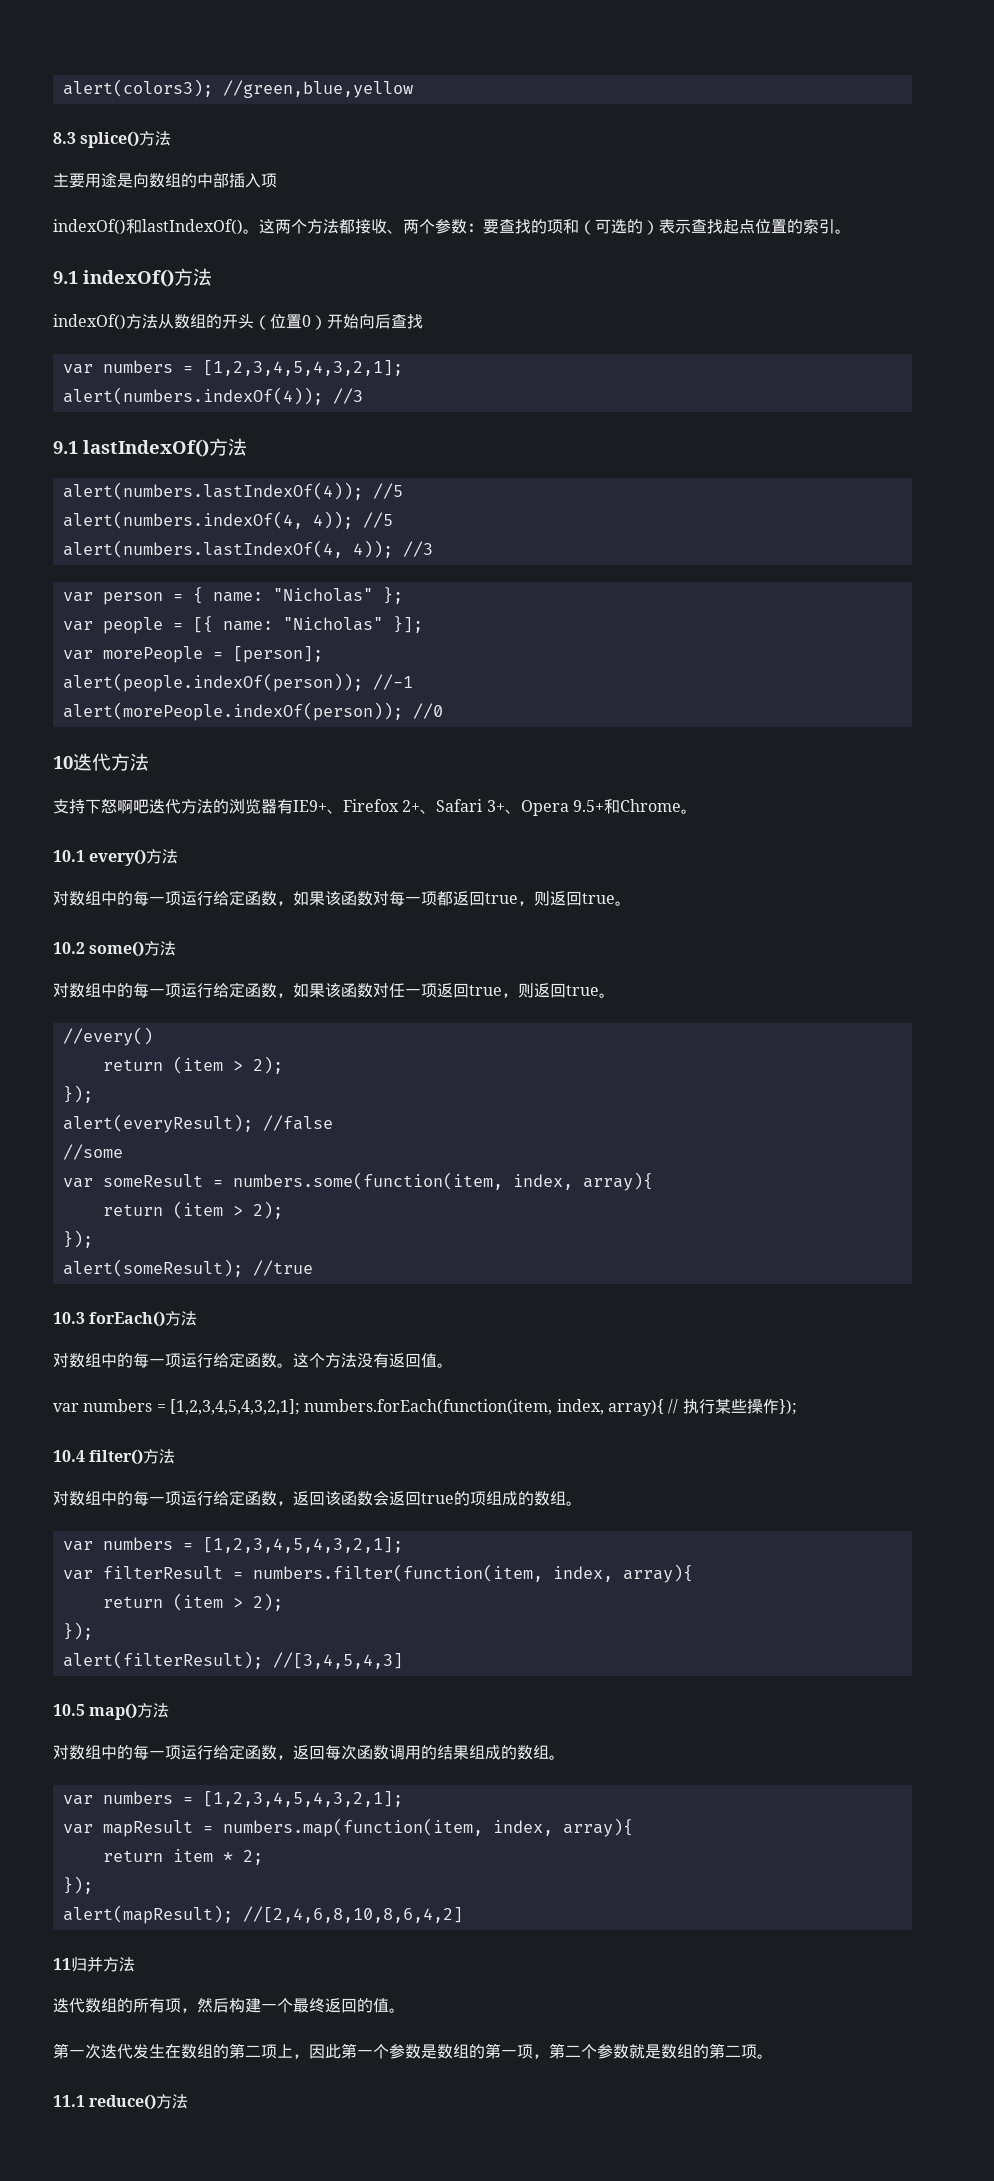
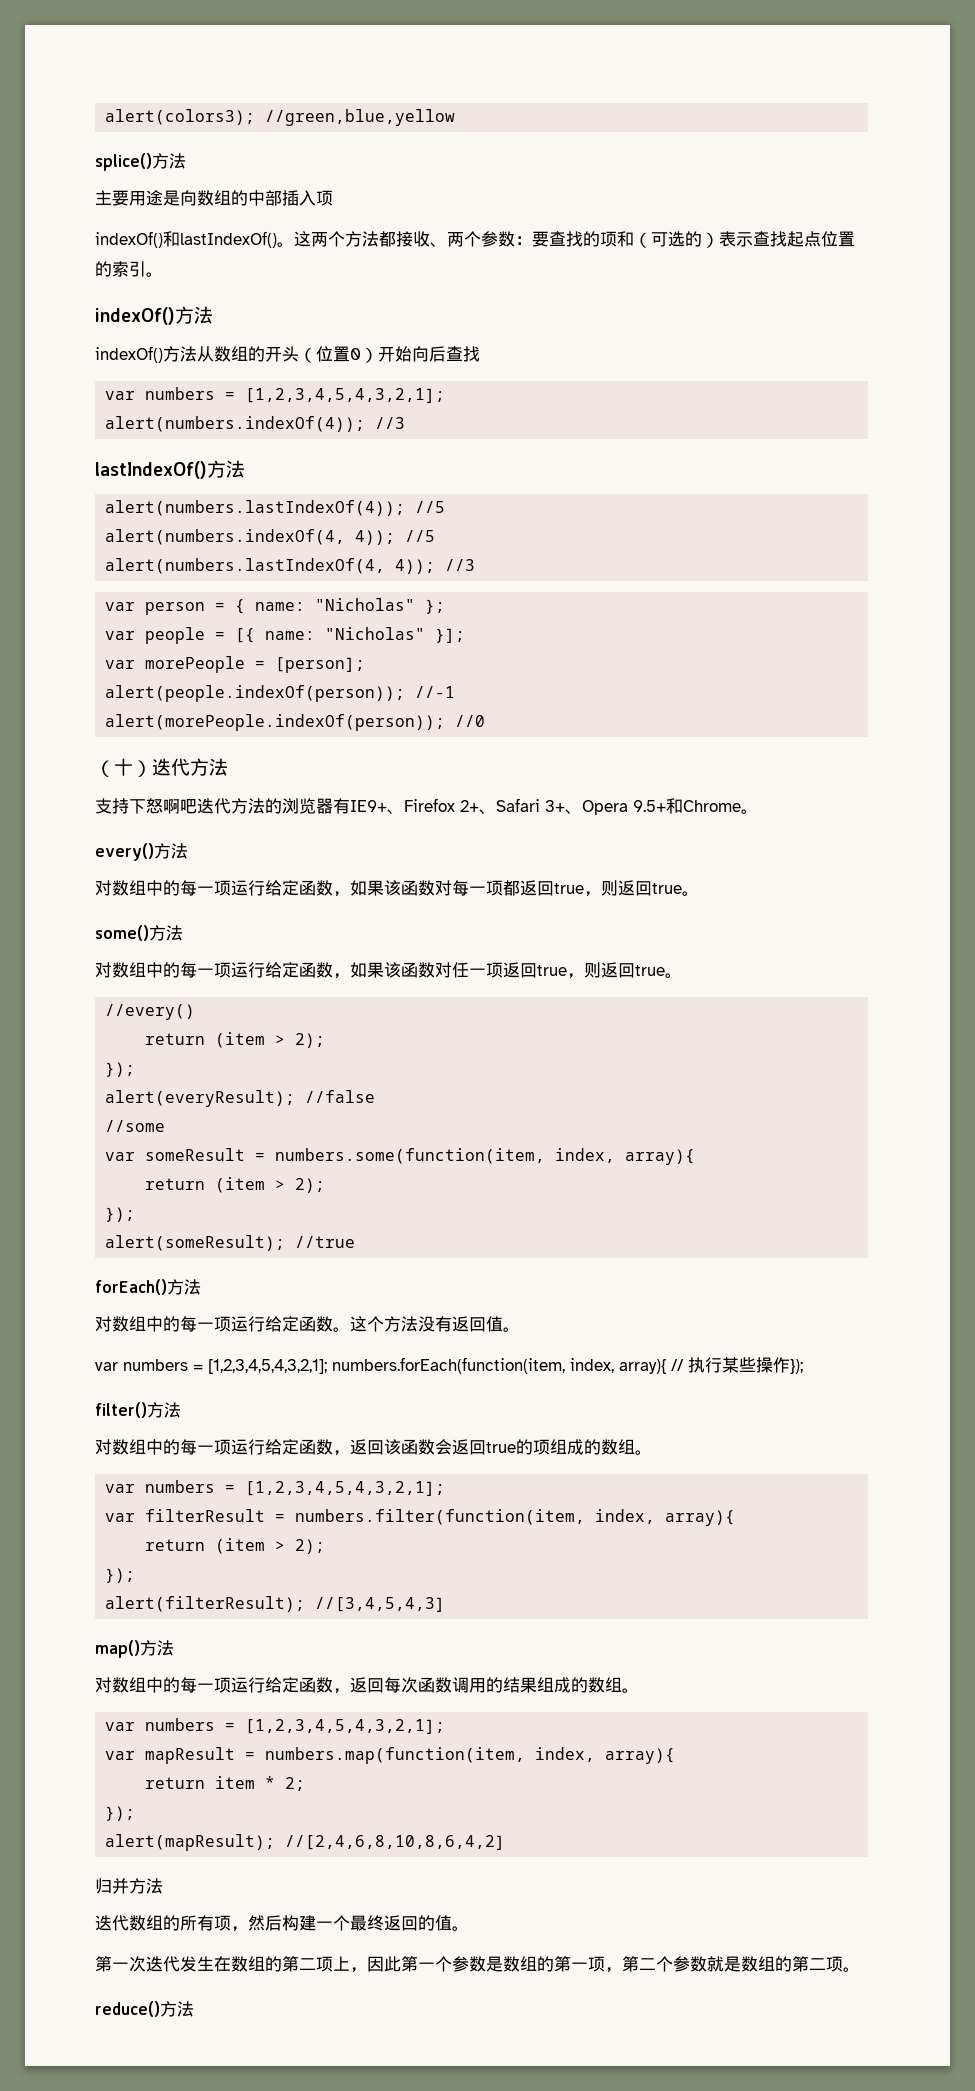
[53,132,76,144] 8.3 -> (456, 117) none
[53,271,78,284] 9.1 -> (163, 274) none
[53,441,78,454] 9.1 -> (406, 423) none
[53,756,73,769] 10 -> [95,758,152,777] （十）
[53,850,85,862] 10.1 -> (758, 811) none
[53,942,85,954] 10.2 -> (699, 893) none
[53,1312,85,1324] 10.3 -> (356, 1242) none
[53,1450,85,1462] 10.4 -> (803, 1366) none
[53,1704,85,1716] 10.5 -> (446, 1604) none
[53,1958,71,1970] 11 -> (506, 1842) none
[53,2095,85,2107] 11.1 -> (860, 1969) none

